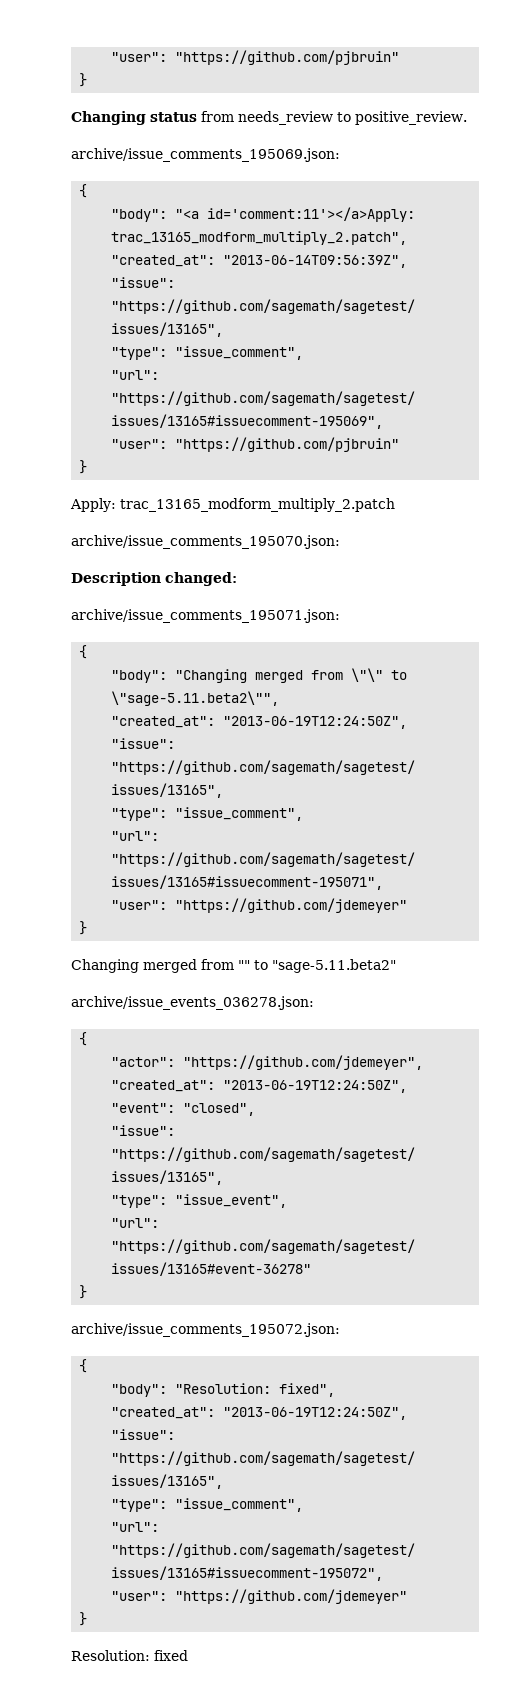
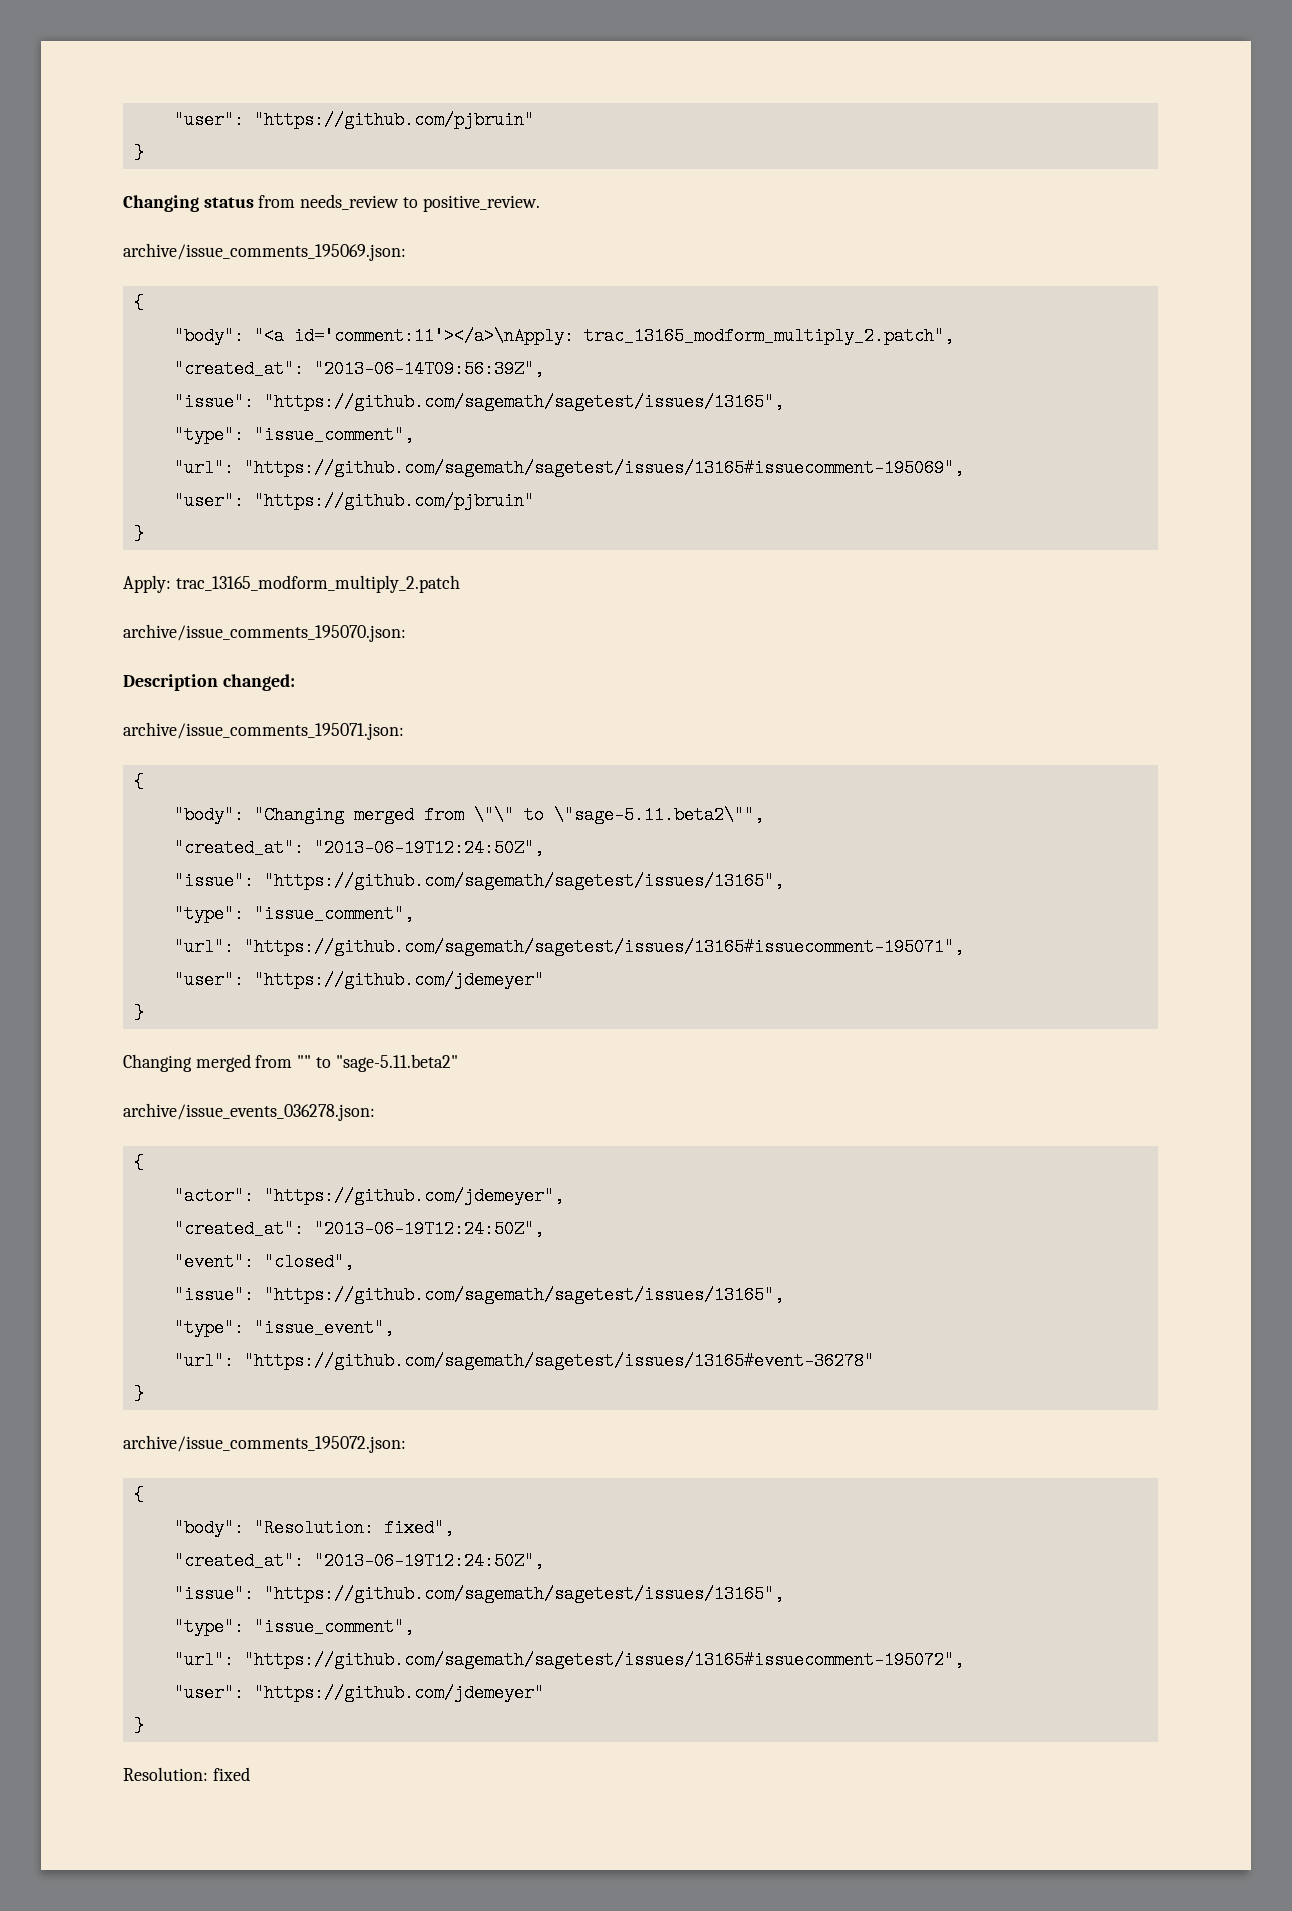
[207,207,416,222] id='comment:11'></a>Apply: -> [293,327,574,345] id='comment:11'></a>\nApply:

